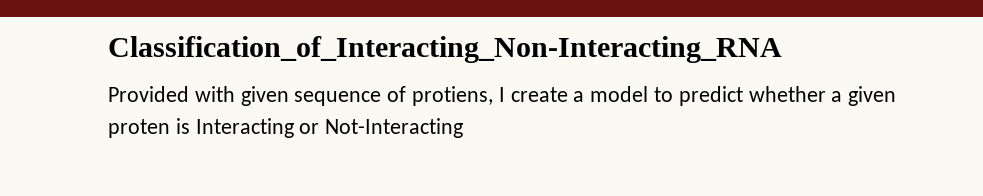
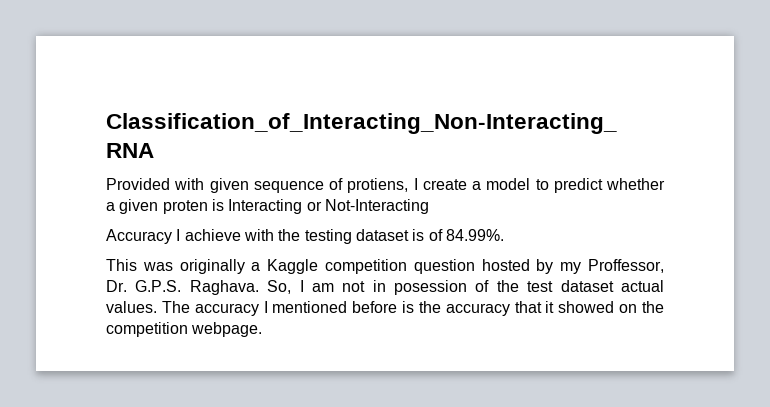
(464, 128) none -> [106,229,504,244] [106,259,665,274] [106,280,664,295] [106,301,664,316] [106,322,263,337] // Accuracy I achieve with the testing dataset is of 84.99%. // This was originally a Kaggle competition question hosted by my Proffessor, Dr. G.P.S. Raghava. So, I am not in posession of the test dataset actual values. The accuracy I mentioned before is the accuracy that it showed on the competition webpage.

